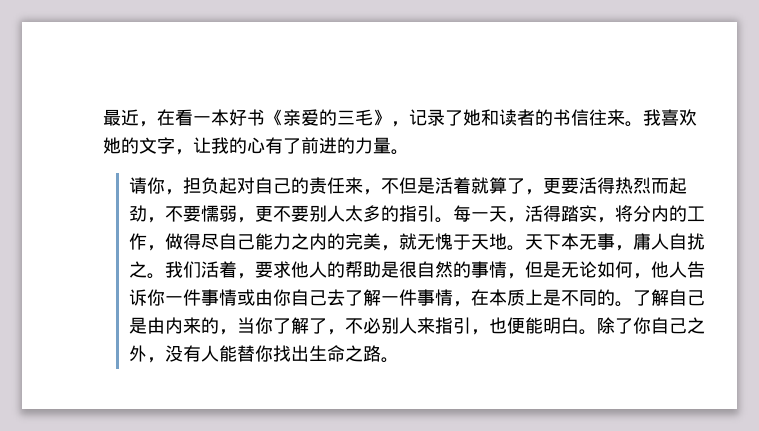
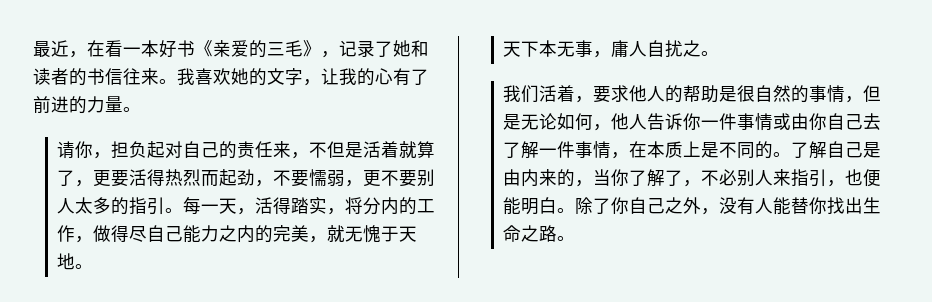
(525, 248) none -> (94, 266) //
(165, 276) none -> (720, 53) //

